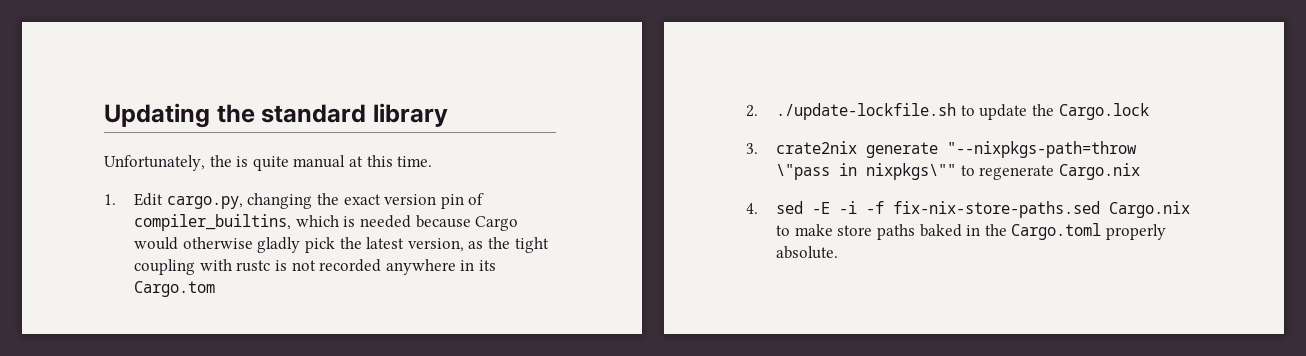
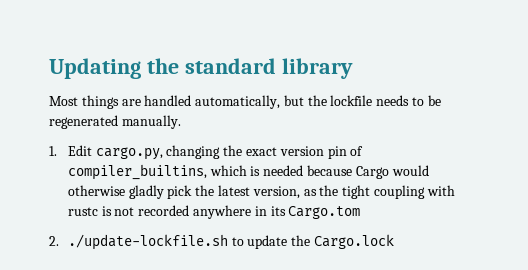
[104,155,433,171] Unfortunately, the is quite manual at this time. -> [49,95,441,109] [49,115,181,129] Most things are handled automatically, but the lockfile needs to be regenerated manually.
[746,141,1138,158] [776,163,1141,180] [746,201,1191,218] [776,223,1167,240] [776,246,839,259] // 3. crate2nix generate "--nixpkgs-path=throw \"pass in nixpkgs\"" to regenerate Cargo.nix // 4. sed -E -i -f fix-nix-store-paths.sed Cargo.nix to make store paths baked in the Cargo.toml properly absolute. -> (395, 241) none

